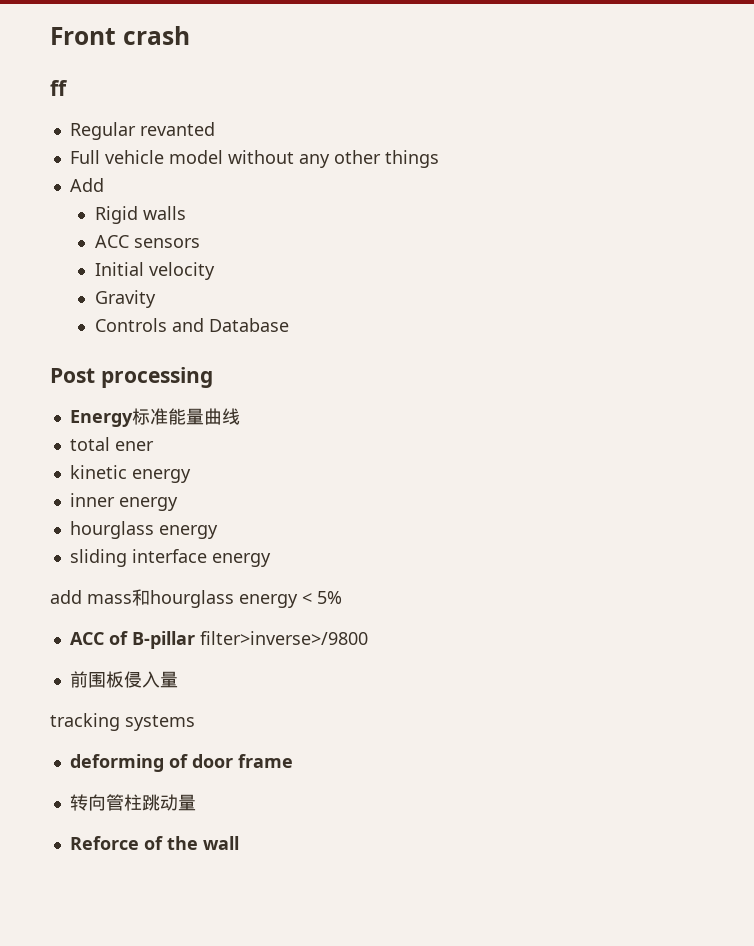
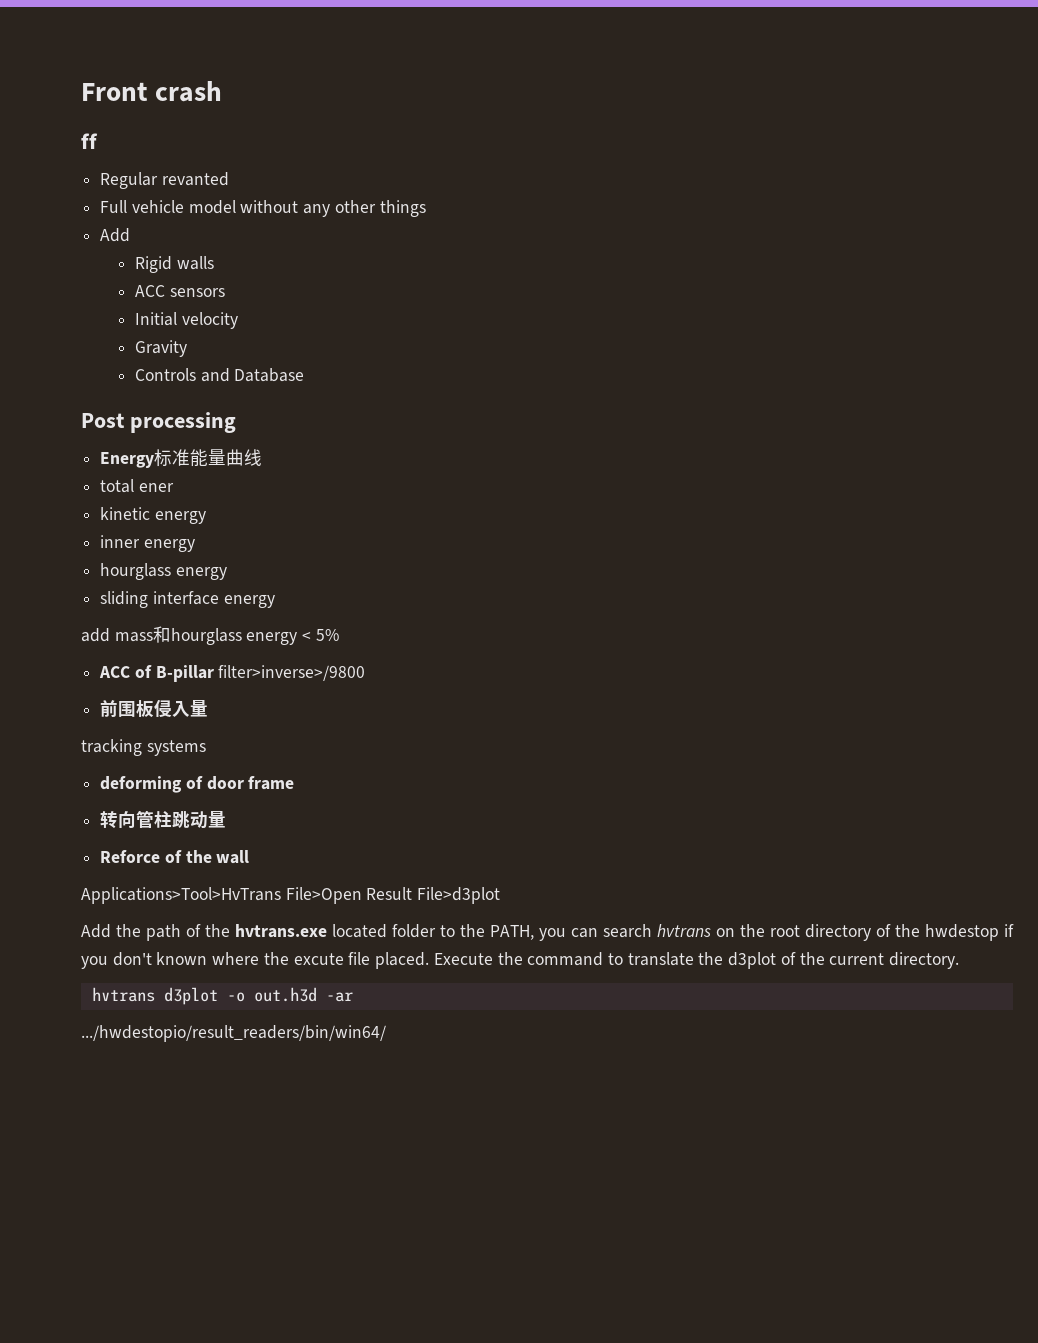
(239, 843) none -> [81,887,501,904] [81,924,1014,941] [81,952,960,969] [91,987,353,1005] [81,1025,386,1042] // Applications>Tool>HvTrans File>Open Result File>d3plot // Add the path of the hvtrans.exe located folder to the PATH, you can search hvtrans on the root directory of the hwdestop if you don't known where the excute file placed. Execute the command to translate the d3plot of the current directory. // hvtrans d3plot -o out.h3d -ar // .../hwdestopio/result_readers/bin/win64/

